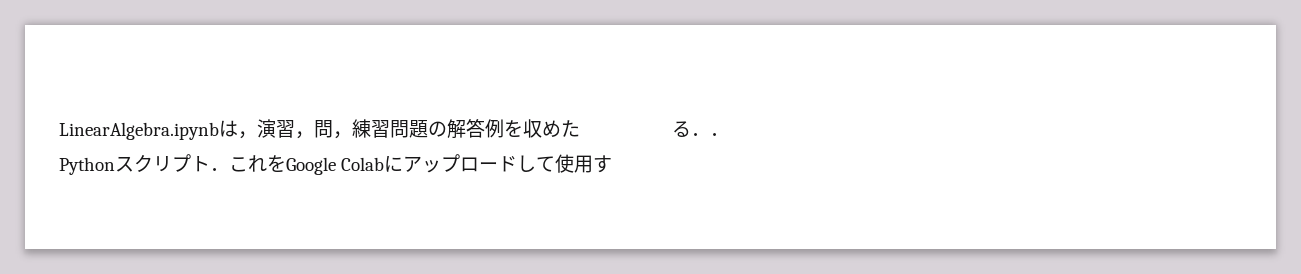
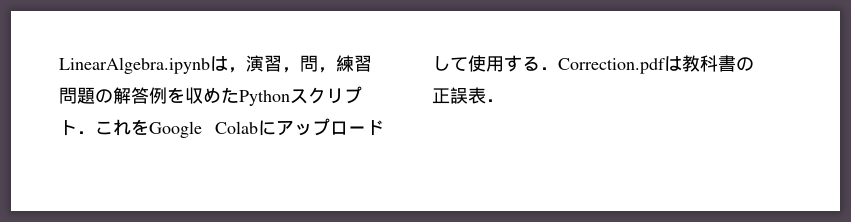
(710, 134) none -> [558,55,754,74] [432,87,486,104] Correction.pdfは教科書の正誤表

